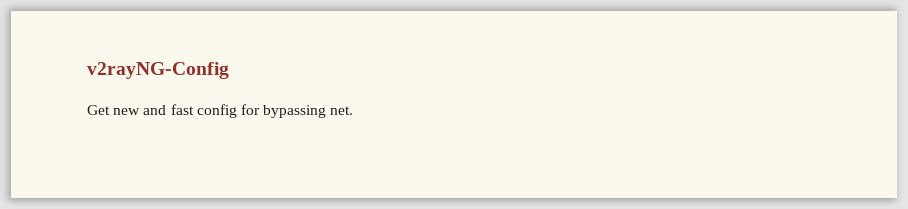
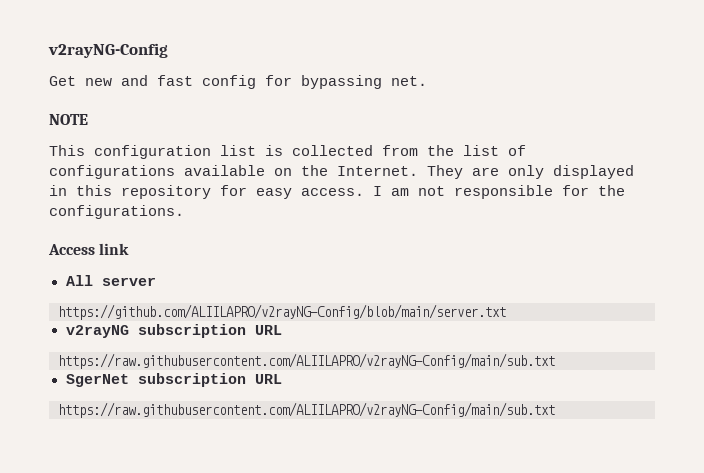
(354, 110) none -> [49,114,88,125] [49,145,526,159] [49,165,634,179] [49,185,625,199] [49,205,184,219] [48,243,130,255] [65,275,156,286] [58,304,506,320] [65,324,282,338] [58,353,555,369] [65,373,282,387] [58,402,555,418] // NOTE // This configuration list is collected from the list of configurations available on the Internet. They are only displayed in this repository for easy access. I am not responsible for the configurations. // Access link // All server // https://github.com/ALIILAPRO/v2rayNG-Config/blob/main/server.txt // v2rayNG subscription URL // https://raw.githubusercontent.com/ALIILAPRO/v2rayNG-Config/main/sub.txt // SgerNet subscription URL // https://raw.githubusercontent.com/ALIILAPRO/v2rayNG-Config/main/sub.txt

